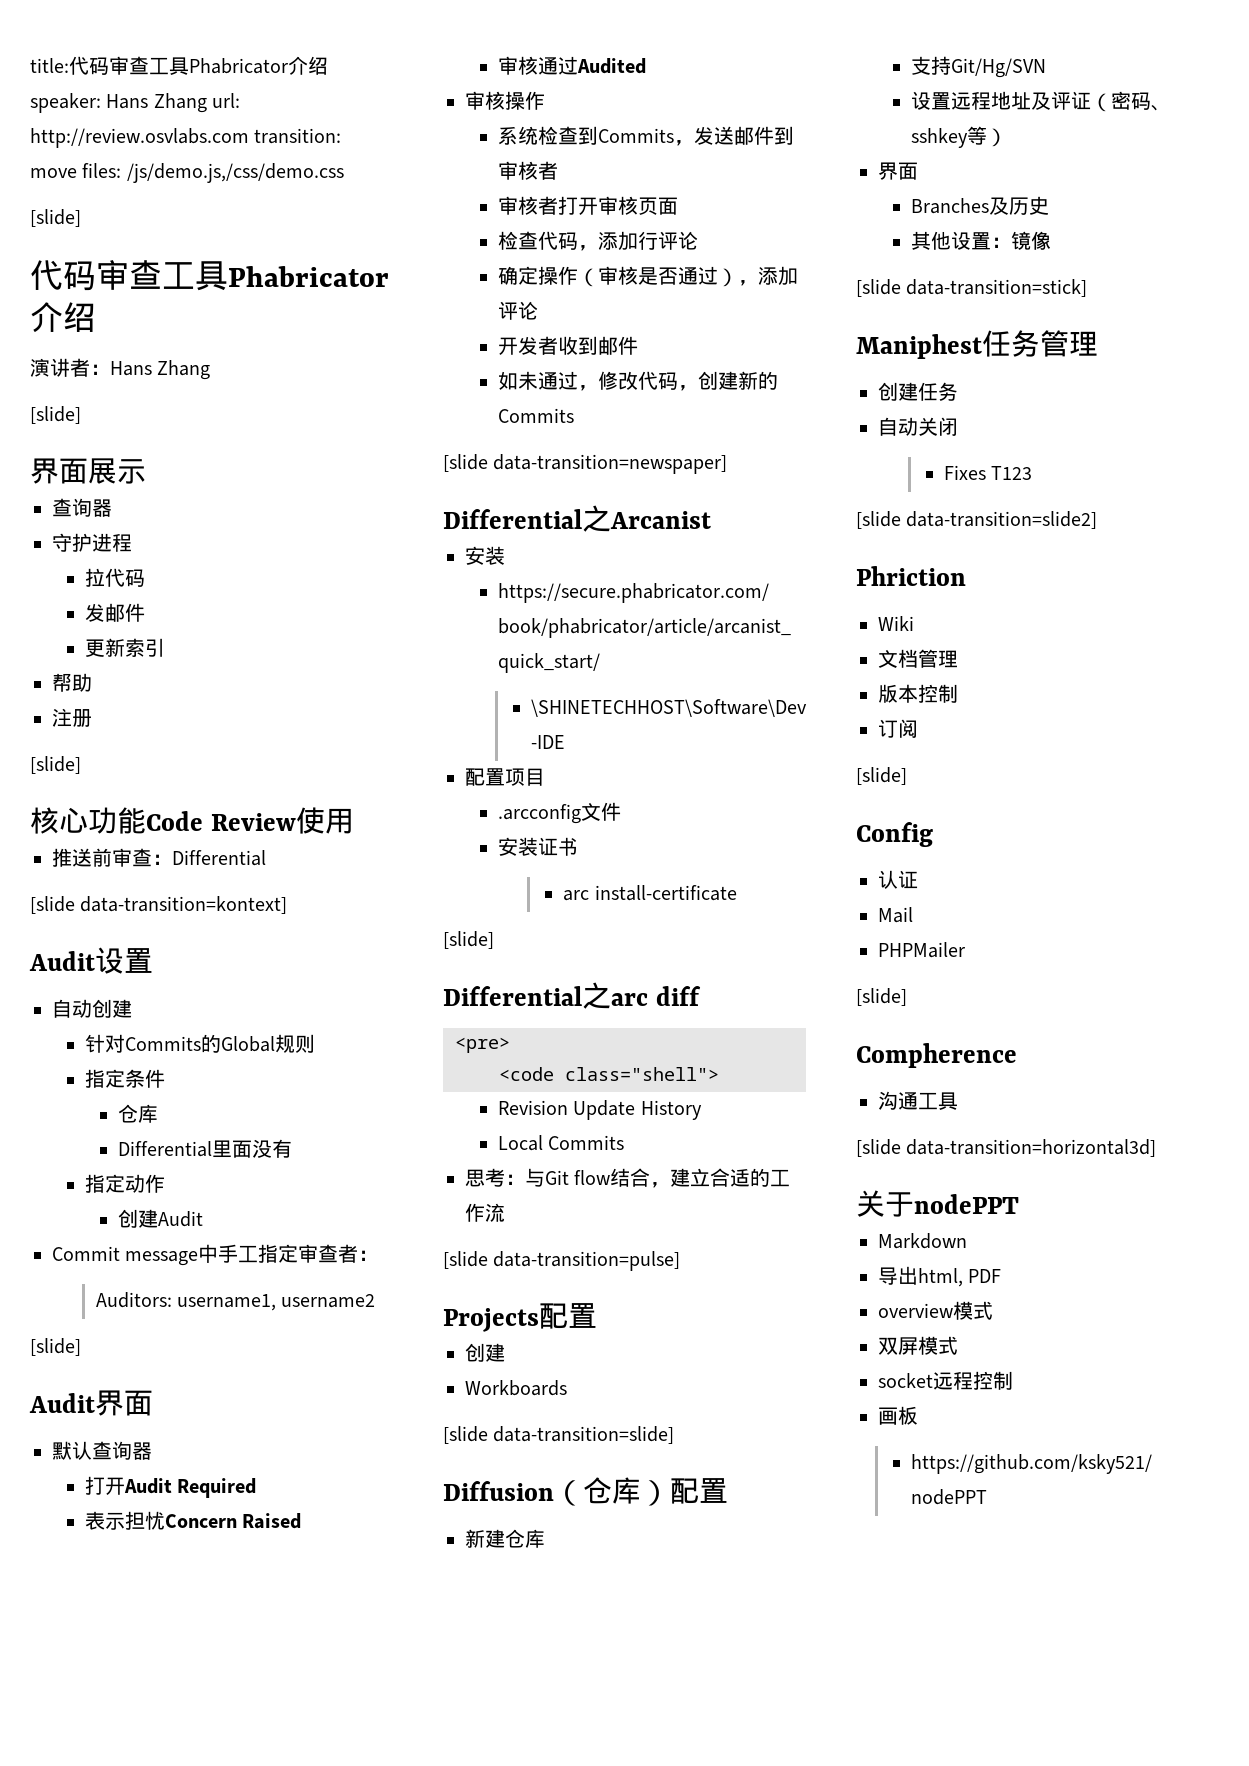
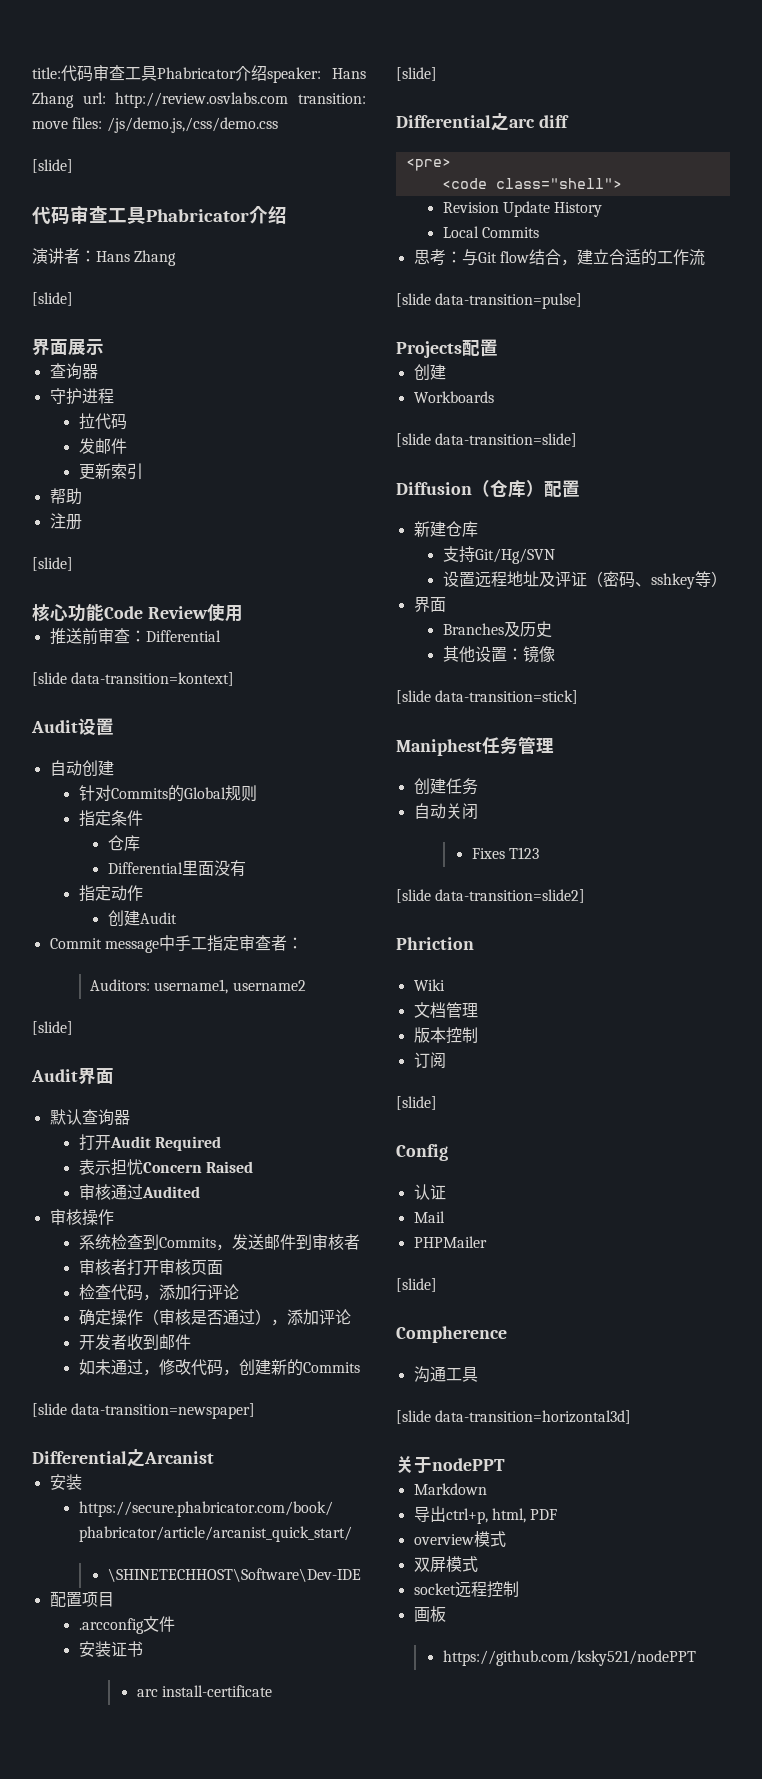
(918, 1275) none -> [445,1508,488,1524] ctrl+p,

